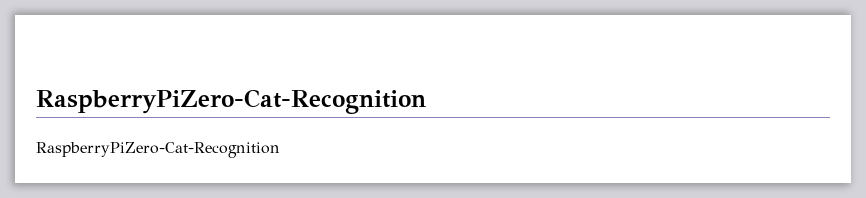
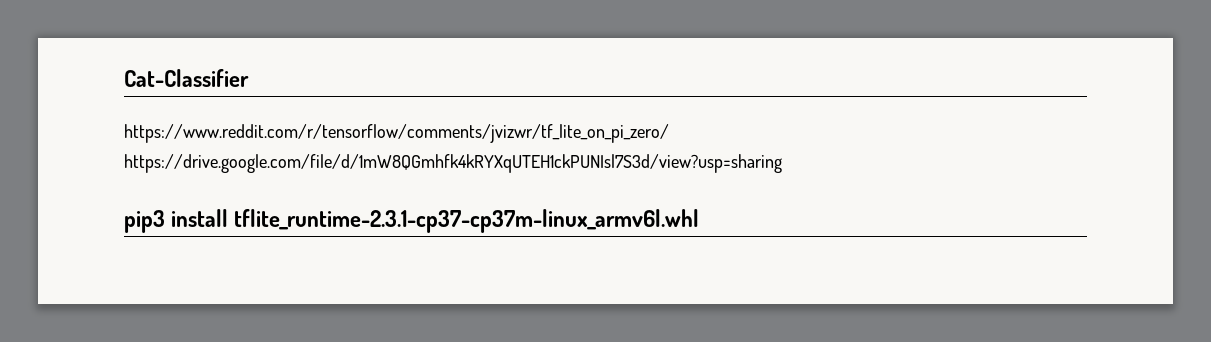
[36,89,426,114] [36,142,280,158] RaspberryPiZero-Cat-Recognition // RaspberryPiZero-Cat-Recognition -> [124,69,249,87] [124,124,669,143] [124,154,782,173] [124,209,700,233] Cat-Classifier // https://www.reddit.com/r/tensorflow/comments/jvizwr/tf_lite_on_pi_zero/ https://drive.google.com/file/d/1mW8QGmhfk4kRYXqUTEH1ckPUNIsl7S3d/view?usp=sharing // pip3 install tflite_runtime-2.3.1-cp37-cp37m-linux_armv6l.whl

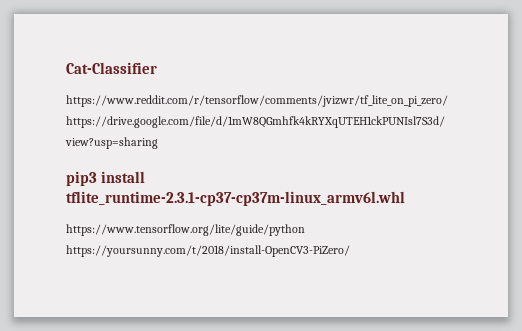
(700, 221) none -> [66,224,305,236] [66,245,350,257] // https://www.tensorflow.org/lite/guide/python https://yoursunny.com/t/2018/install-OpenCV3-PiZero/

